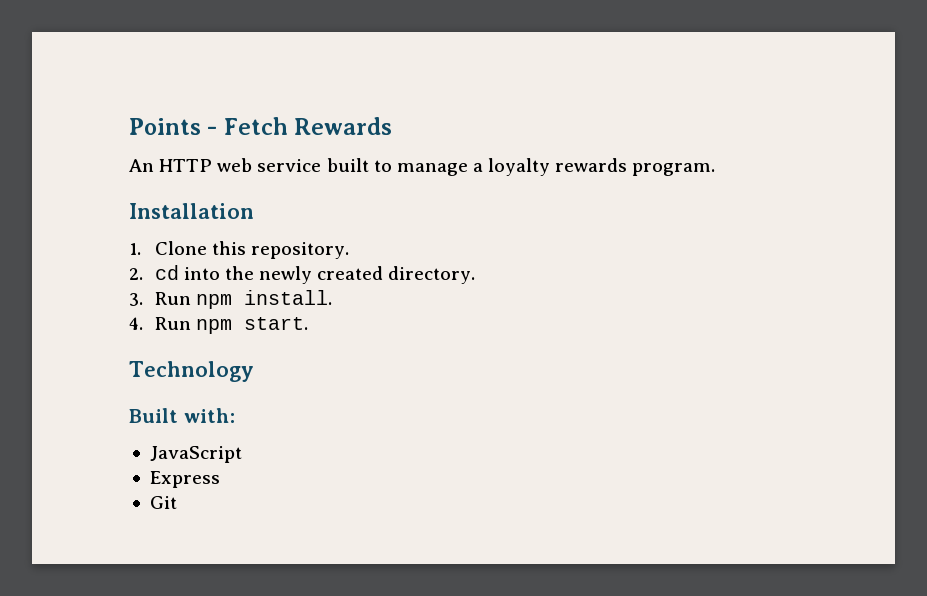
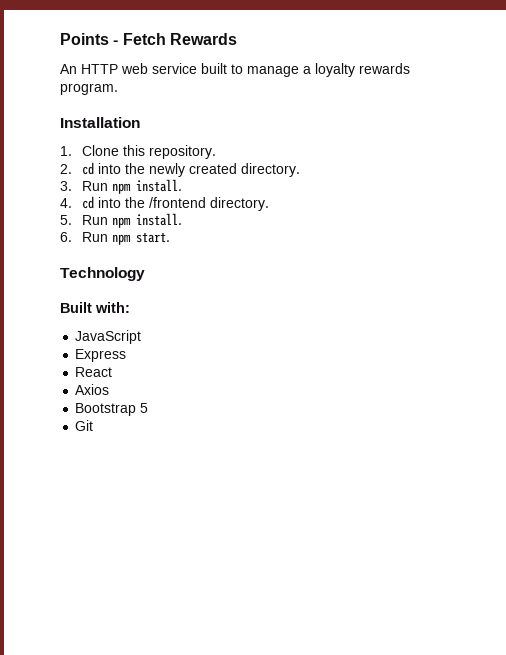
(143, 323) none -> [82,196,270,211] [60,213,183,228] [60,232,72,242] cd into the /frontend directory. // 5. Run npm install. // 6.
(220, 479) none -> [75,367,113,377] [75,384,110,395] [75,403,149,416] // React // Axios // Bootstrap 5

